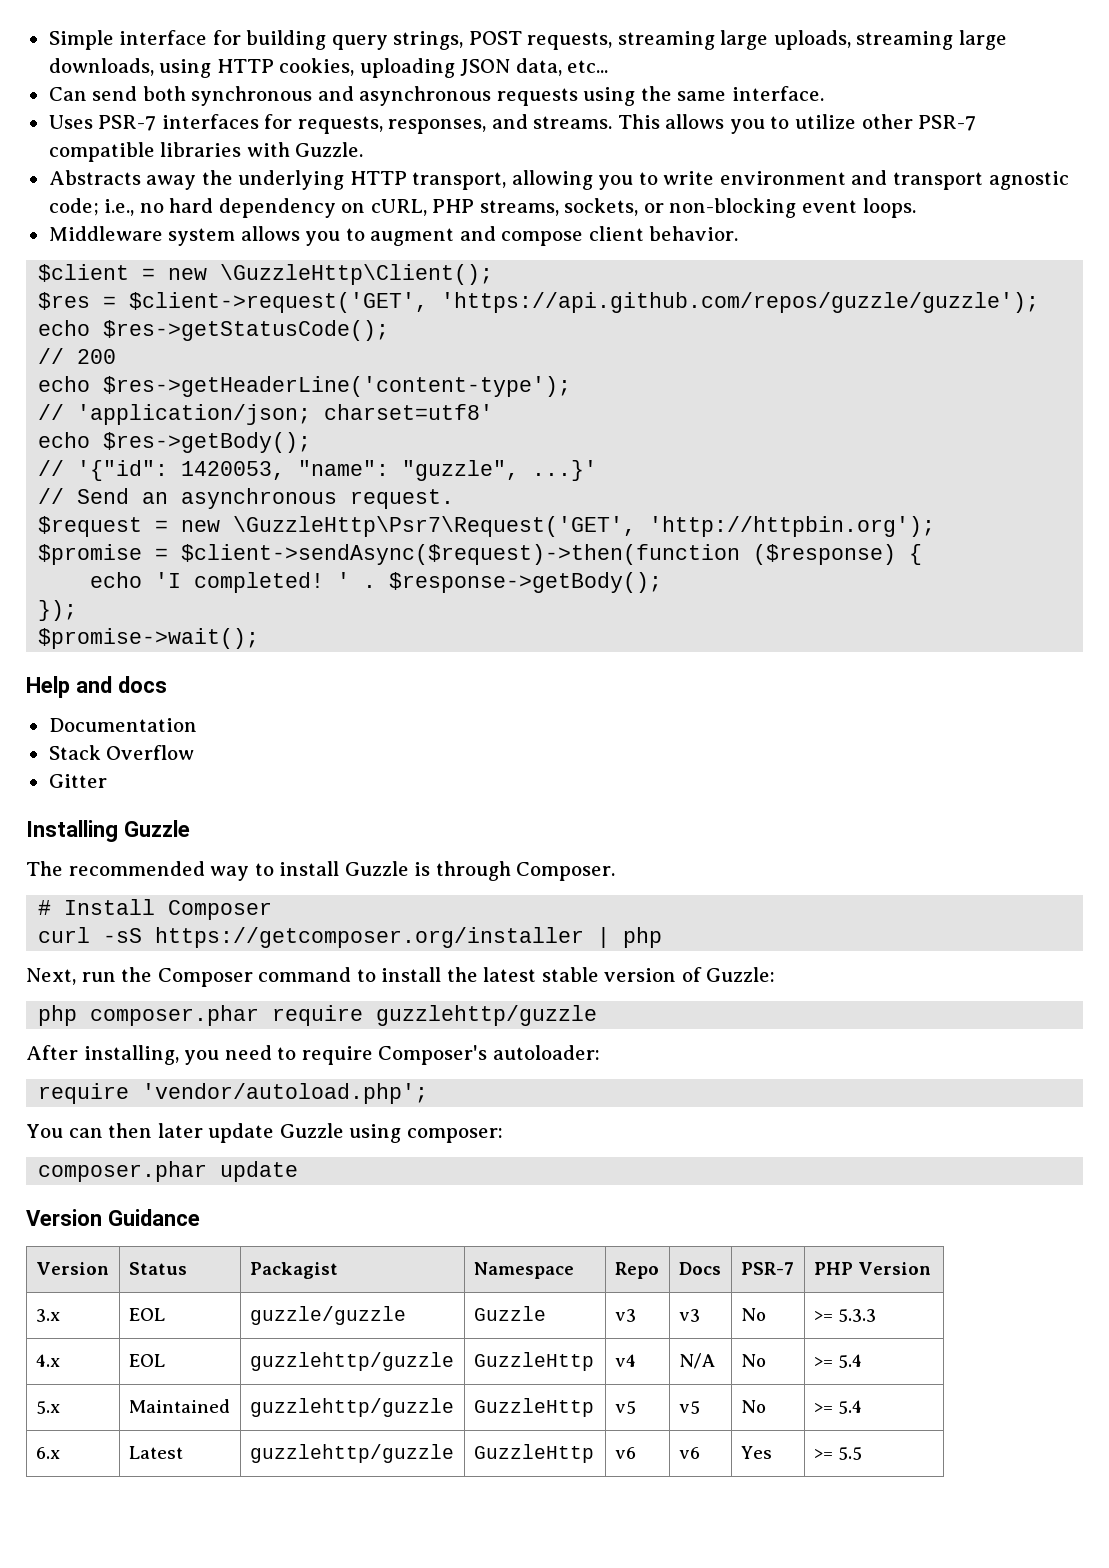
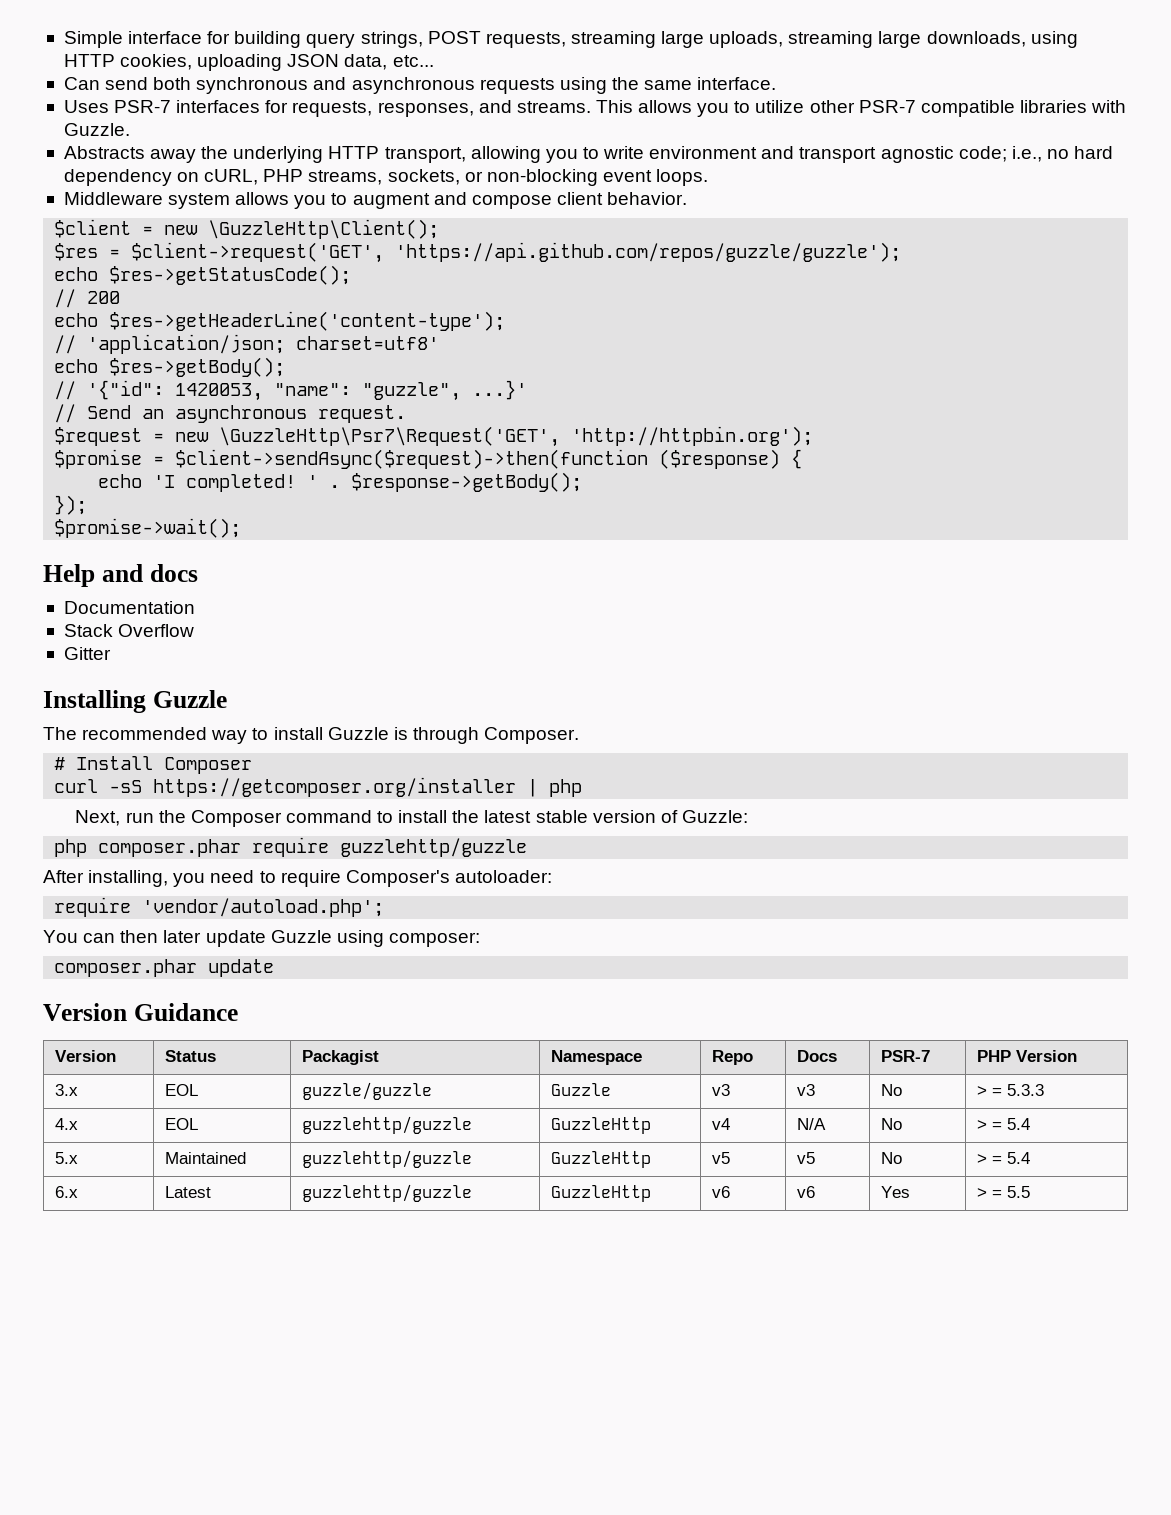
[813,1311,833,1321] >= -> [977,1086,1003,1096] > =
[813,1357,833,1367] >= -> [977,1120,1003,1130] > =
[813,1403,833,1413] >= -> [977,1154,1003,1164] > =
[813,1449,833,1459] >= -> [977,1188,1003,1198] > =

